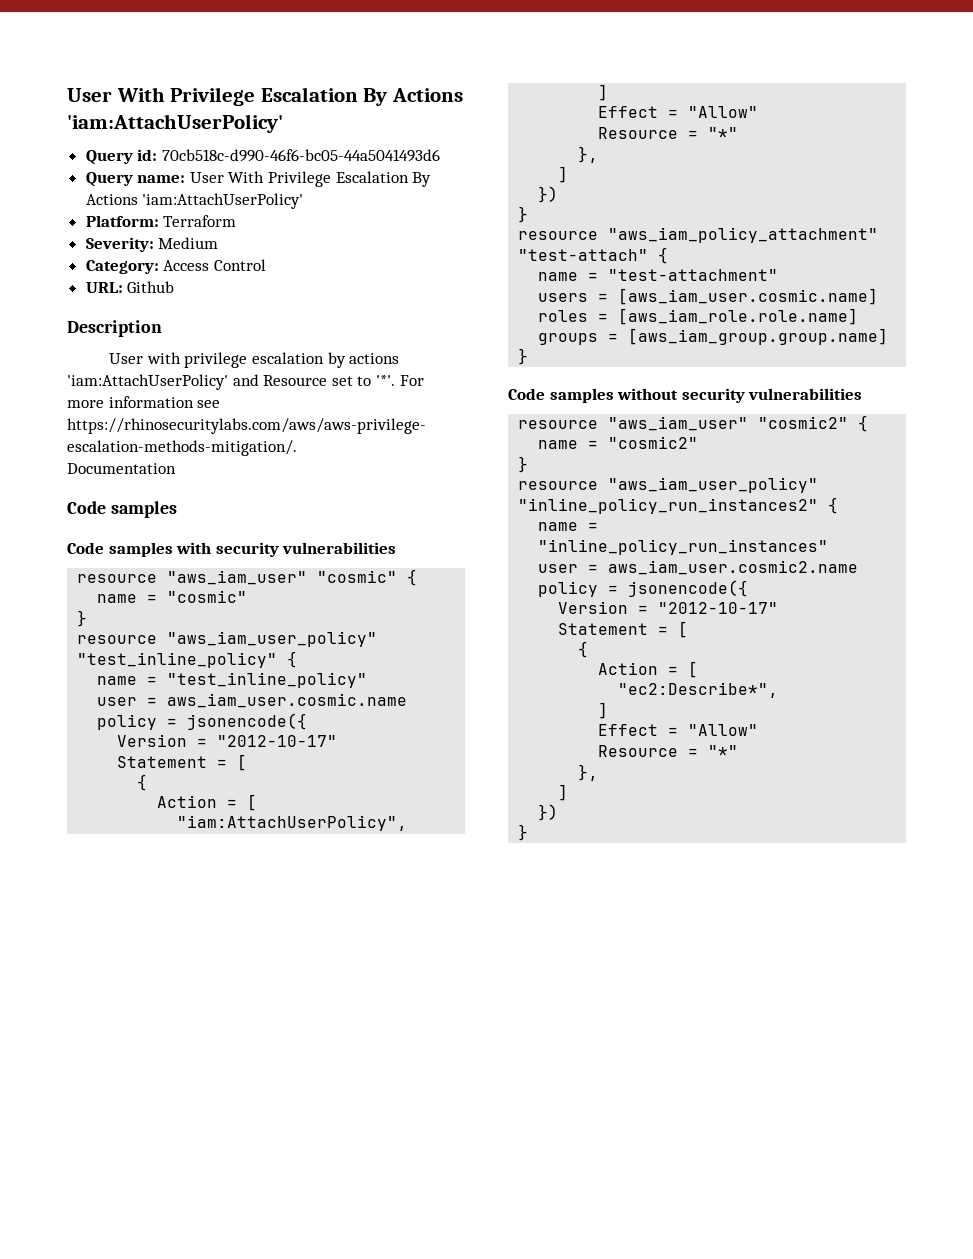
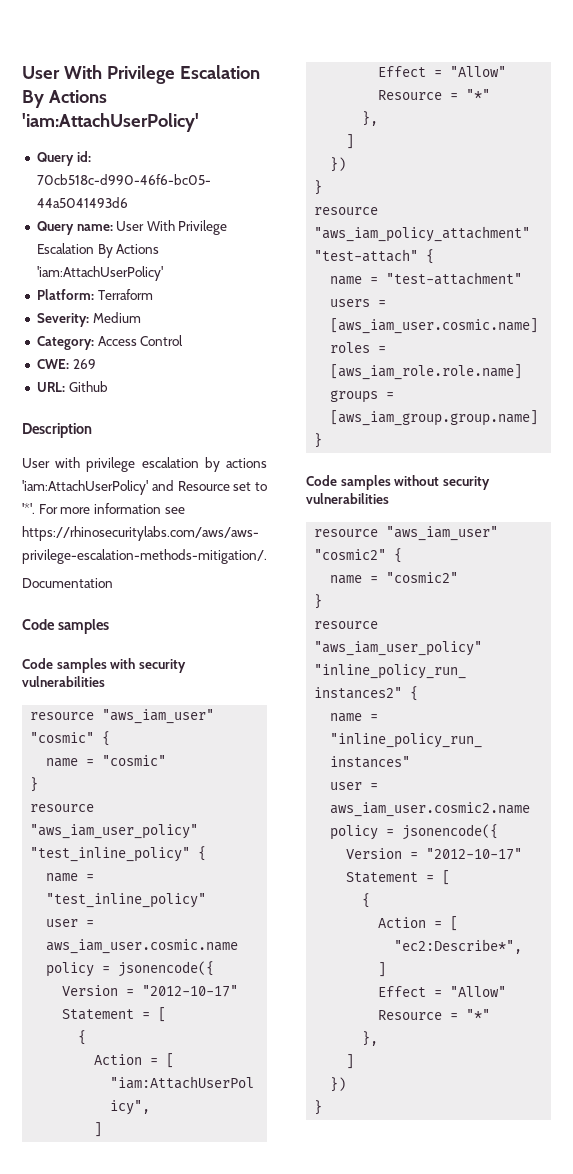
(266, 265) none -> [36,359,96,369] // CWE: 269

